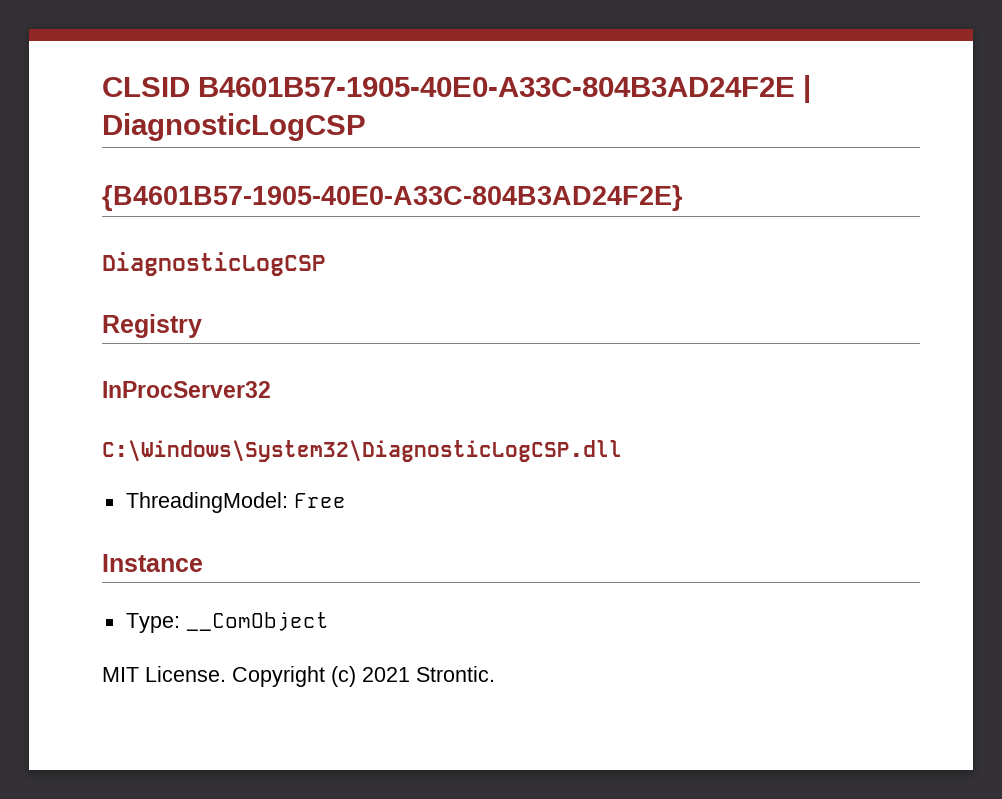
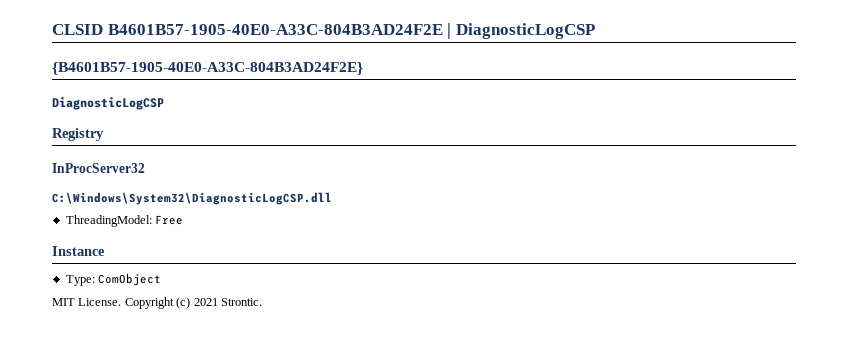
[185,612,329,631] __ComObject -> [98,273,162,286] ComObject

